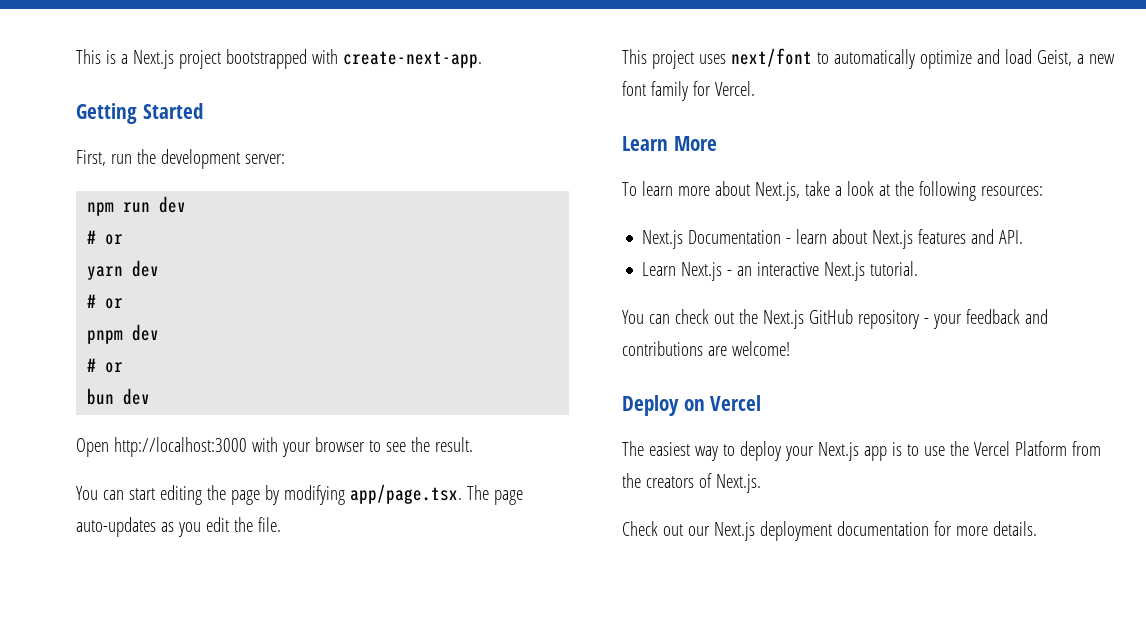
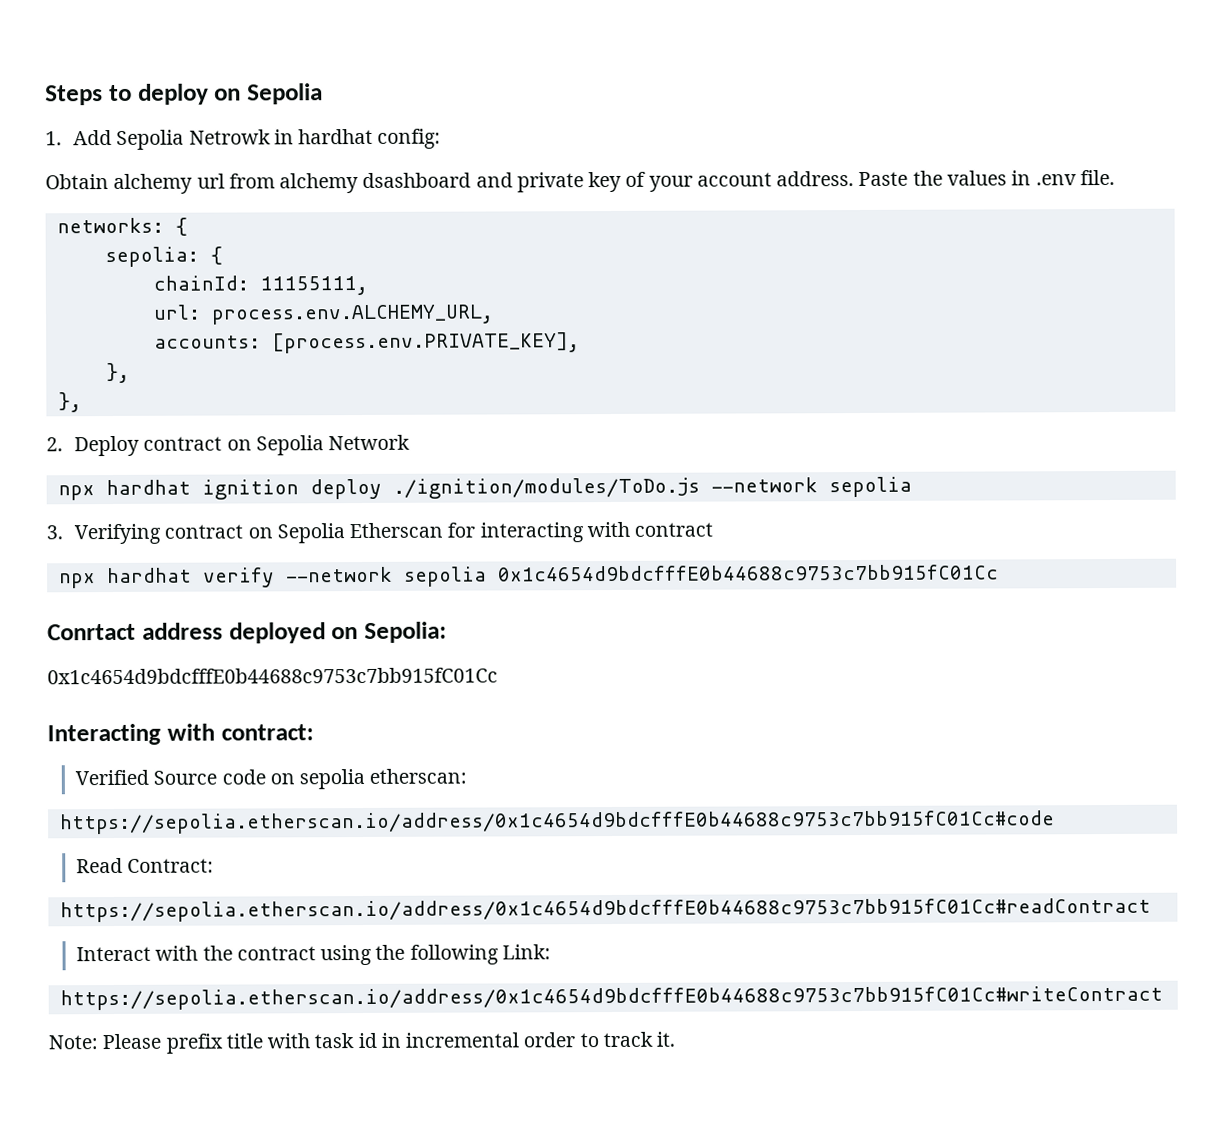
[76,49,482,69] [76,103,203,124] [76,149,285,169] [87,196,187,216] [87,230,124,245] [87,260,160,280] [87,294,124,309] [87,324,160,344] [87,358,124,373] [87,388,151,405] [76,437,473,457] [76,484,523,505] [76,517,281,537] [622,48,1115,69] [622,81,755,101] [622,136,717,151] [622,181,1043,201] [642,229,1024,249] [642,261,919,281] [622,309,1048,329] [622,341,790,356] [622,395,762,416] [622,441,1101,461] [622,473,761,493] [622,521,1037,541] This is a Next.js project bootstrapped with create-next-app. // Getting Started // First, run the development server: // npm run dev // # or // yarn dev // # or // pnpm dev // # or // bun dev // Open http://localhost:3000 with your browser to see the result. // You can start editing the page by modifying app/page.tsx. The page auto-updates as you edit the file. // This project uses next/font to automatically optimize and load Geist, a new font family for Vercel. // Learn More // To learn more about Next.js, take a look at the following resources: // Next.js Documentation - learn about Next.js features and API. // Learn Next.js - an interactive Next.js tutorial. // You can check out the Next.js GitHub repository - your feedback and contributions are welcome! // Deploy on Vercel // The easiest way to deploy your Next.js app is to use the Vercel Platform from the creators of Next.js. // Check out our Next.js deployment documentation for more details. -> [45,83,323,106] [45,128,442,150] [45,169,1115,194] [56,217,188,236] [104,246,223,268] [152,275,368,296] [152,304,494,325] [153,332,580,354] [105,362,130,384] [57,392,82,413] [46,434,411,457] [57,476,912,501] [46,521,714,545] [58,564,999,589] [47,621,447,644] [47,667,498,685] [47,723,314,746] [74,768,468,790] [59,810,1055,835] [75,857,215,874] [59,897,1151,923] [75,944,551,966] [59,985,1163,1011] [48,1031,676,1054] Steps to deploy on Sepolia // 1. Add Sepolia Netrowk in hardhat config: // Obtain alchemy url from alchemy dsashboard and private key of your account address. Paste the values in .env file. // networks: { // sepolia: { // chainId: 11155111, // url: process.env.ALCHEMY_URL, // accounts: [process.env.PRIVATE_KEY], // }, // }, // 2. Deploy contract on Sepolia Network // npx hardhat ignition deploy ./ignition/modules/ToDo.js --network sepolia // 3. Verifying contract on Sepolia Etherscan for interacting with contract // npx hardhat verify --network sepolia 0x1c4654d9bdcfffE0b44688c9753c7bb915fC01Cc // Conrtact address deployed on Sepolia: // 0x1c4654d9bdcfffE0b44688c9753c7bb915fC01Cc // Interacting with contract: // Verified Source code on sepolia etherscan: // https://sepolia.etherscan.io/address/0x1c4654d9bdcfffE0b44688c9753c7bb915fC01Cc#code // Read Contract: // https://sepolia.etherscan.io/address/0x1c4654d9bdcfffE0b44688c9753c7bb915fC01Cc#readContract // Interact with the contract using the following Link: // https://sepolia.etherscan.io/address/0x1c4654d9bdcfffE0b44688c9753c7bb915fC01Cc#writeContract // Note: Please prefix title with task id in incremental order to track it.

